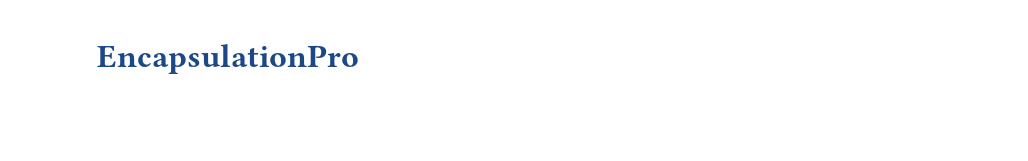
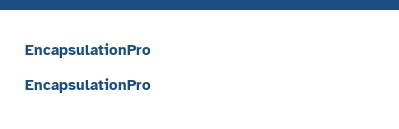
[97,44,359,74] EncapsulationPro -> [25,43,151,58] [25,78,151,93] EncapsulationPro // EncapsulationPro

